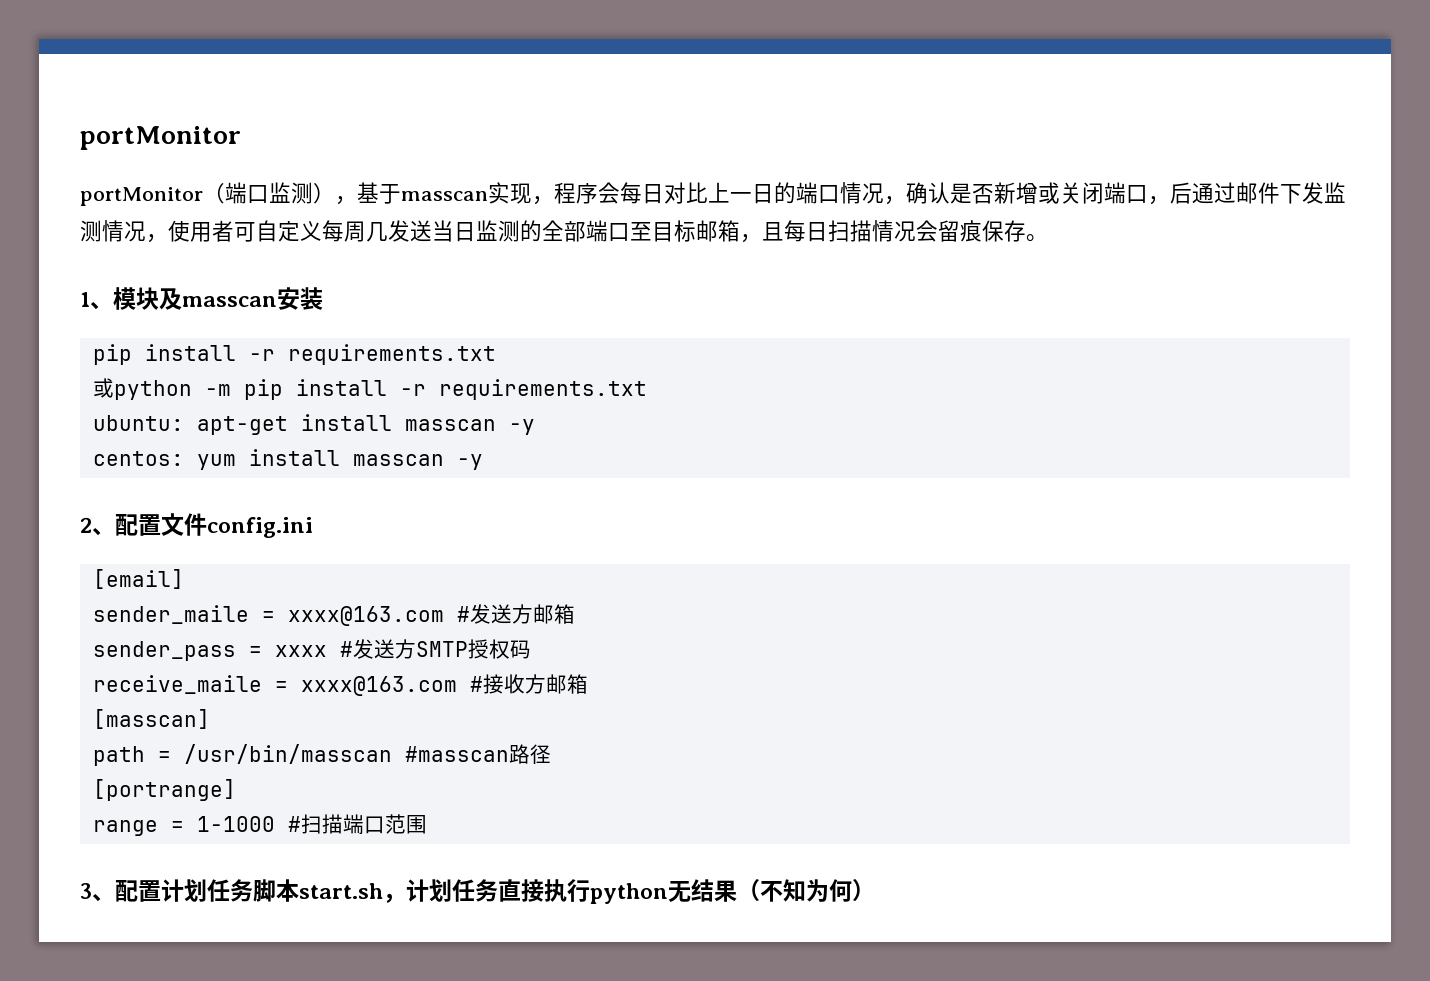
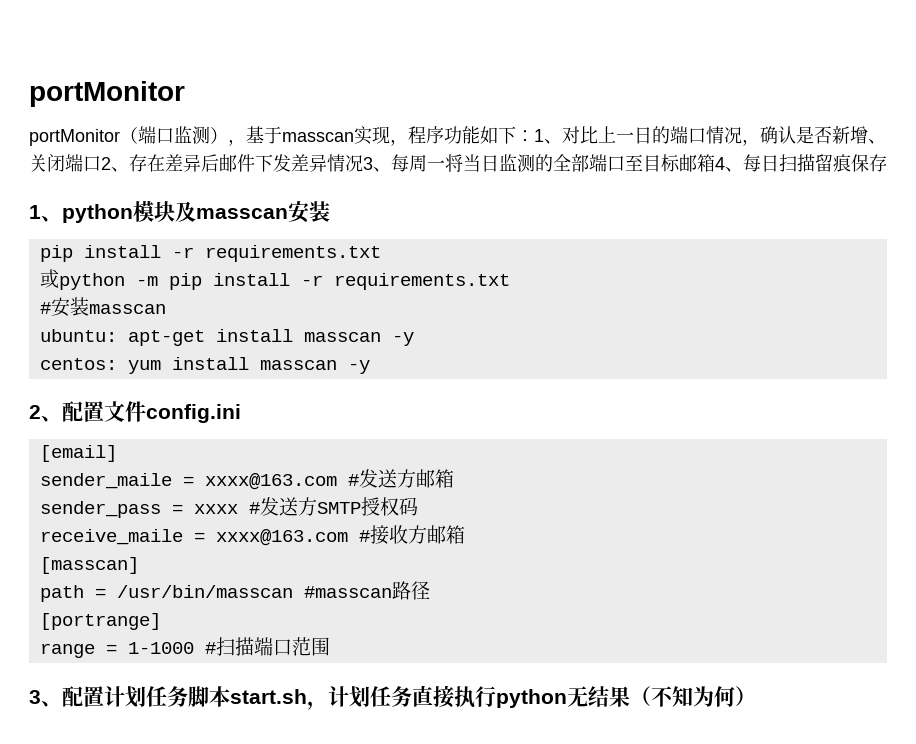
[598,182,664,204] 会每日 -> [444,126,562,144] 功能如下：1、
[1038,182,1060,204] 或 -> [868,139,886,144] 、
[1148,182,1346,205] [80,220,432,243] ，后通过邮件下发监测情况，使用者可自定义每周几发送 -> [101,154,463,172] 2、存在差异后邮件下发差异情况3、每周一将
[740,222,784,243] ，且 -> [715,157,743,172] 4、
[872,220,938,242] 情况会 -> (815, 163) none
[1026,234,1048,242] [80,292,113,310] 。 // 1、 -> [29,204,133,223] // 1、python
(647, 389) none -> [39,297,166,317] // #安装masscan

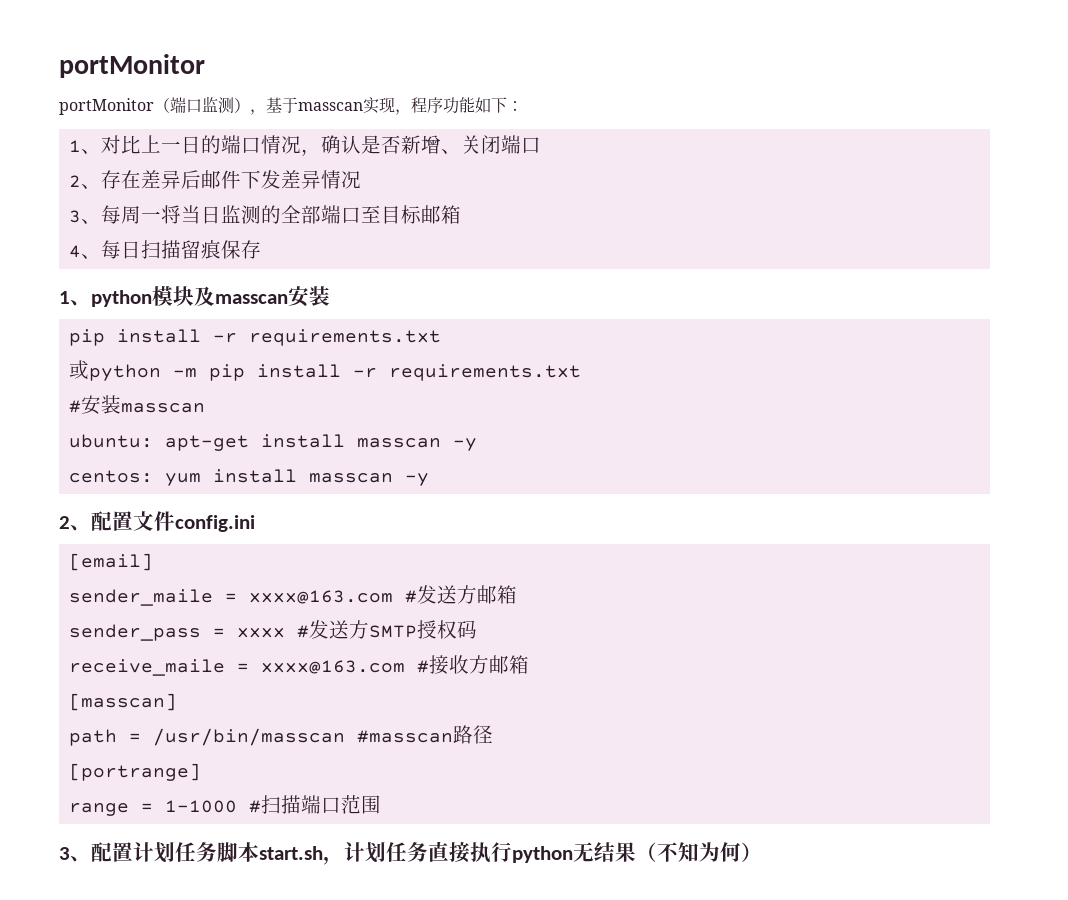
(534, 136) none -> (523, 106) //
(101, 163) none -> (541, 145) //
(363, 163) none -> (361, 180) //
(715, 163) none -> (461, 214) //

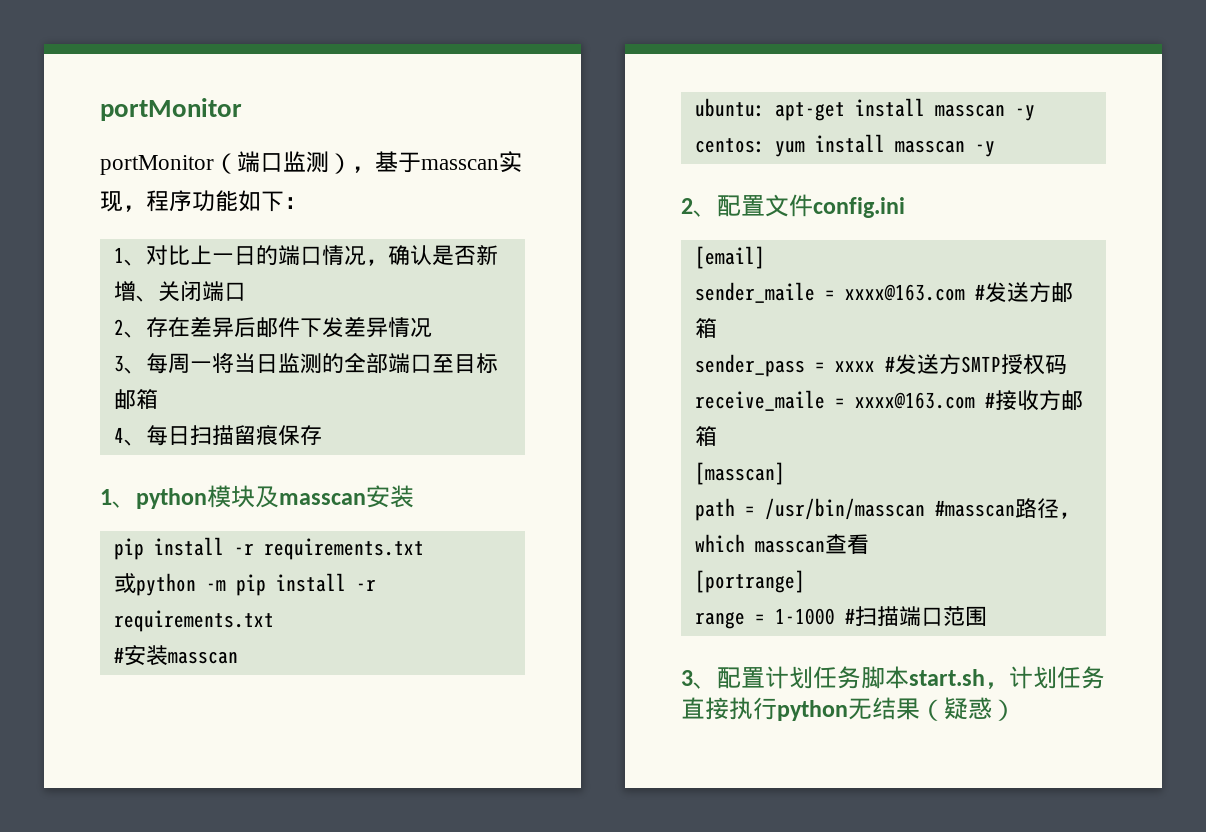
(493, 734) none -> [1058,512,1081,519] [694,534,869,554] ，which masscan查看
[657,842,741,862] 不知为何 -> [944,697,992,720] 疑惑

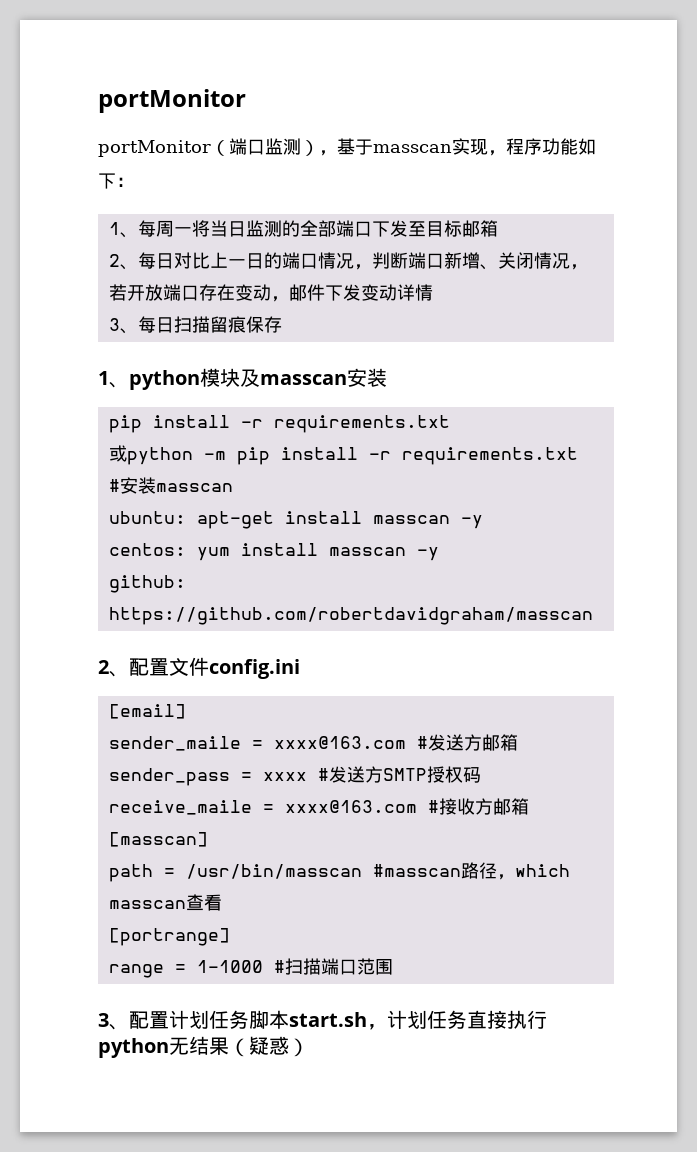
[145,245,498,266] [113,280,246,302] [113,316,432,338] [113,355,146,374] 对比上一日的端口情况，确认是否新增、关闭端口 // 2、存在差异后邮件下发差异情况 // 3、 -> (138, 235) none
(432, 363) none -> [371,220,408,237] 下发
[113,427,124,443] 4 -> [108,252,588,270] [108,284,433,302] [108,318,120,331] 2、每日对比上一日的端口情况，判断端口新增、关闭情况，若开放端口存在变动，邮件下发变动详情 // 3
(995, 149) none -> [108,575,186,593] [108,607,593,625] // github: https://github.com/robertdavidgraham/masscan

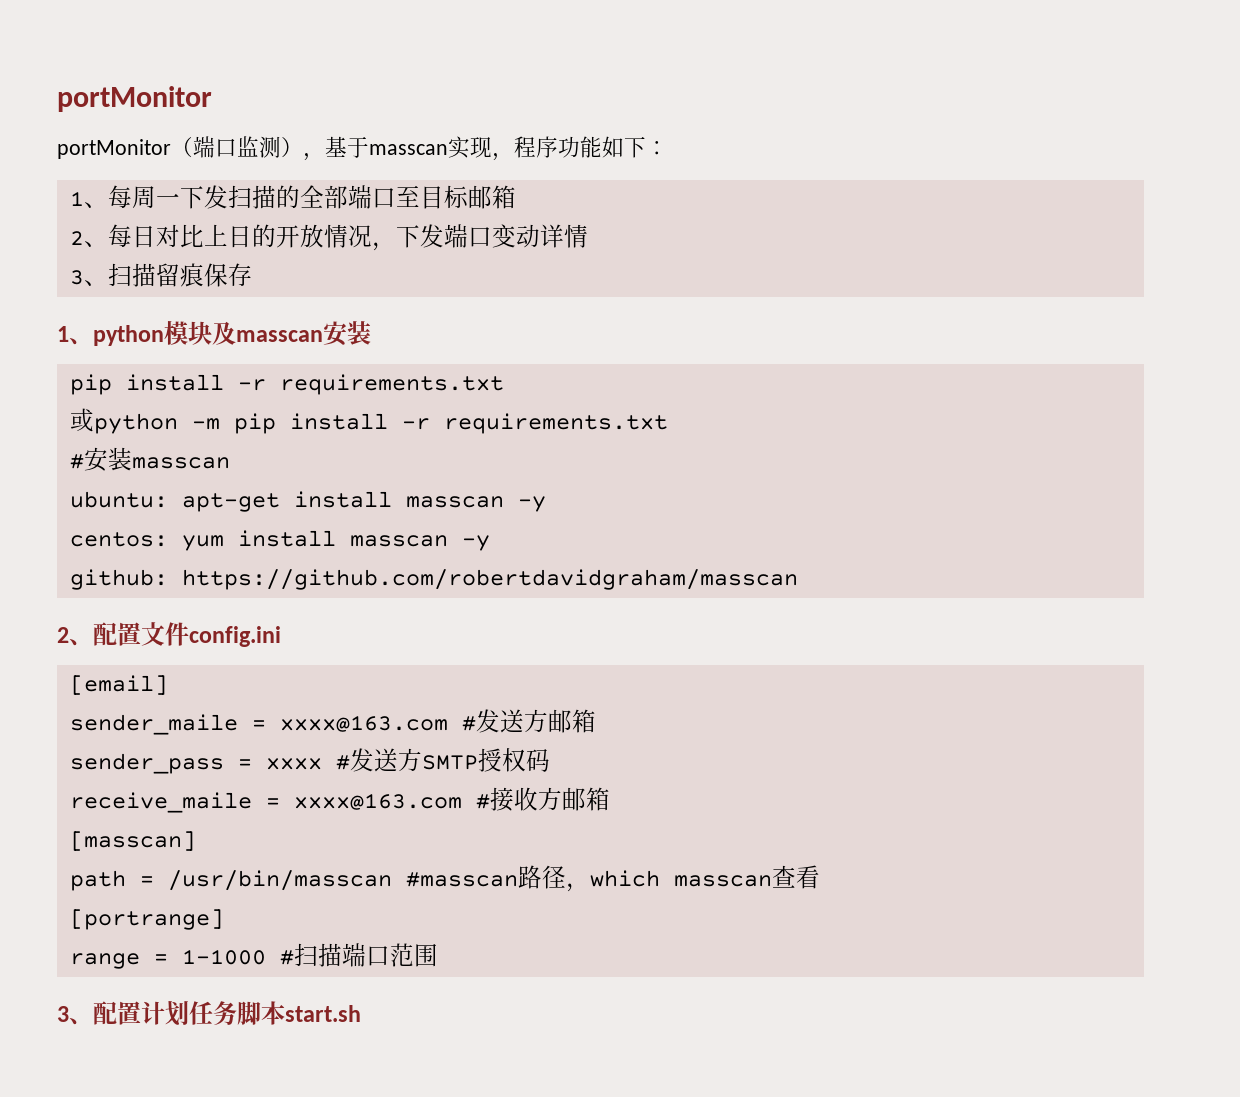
[191,220,282,237] 将当日监测 -> [179,185,276,209] 下发扫描
[371,220,408,237] 下发 -> (396, 198) none
[227,252,588,270] [108,284,361,302] 一日的端口情况，判断端口新增、关闭情况，若开放端口存在变动，邮件下发 -> [227,224,492,251] 日的开放情况，下发端口
[137,316,174,333] 每日 -> (108, 283) none
[367,1010,547,1030] [98,1036,309,1058] ，计划任务直接执行python无结果（疑惑） -> (361, 1013) none

